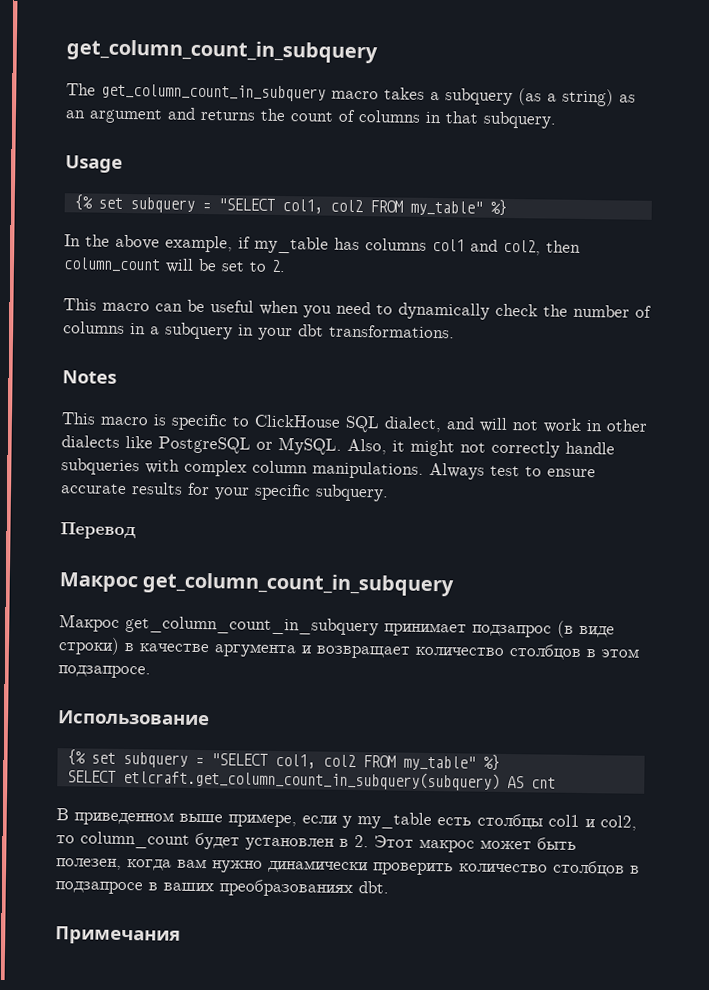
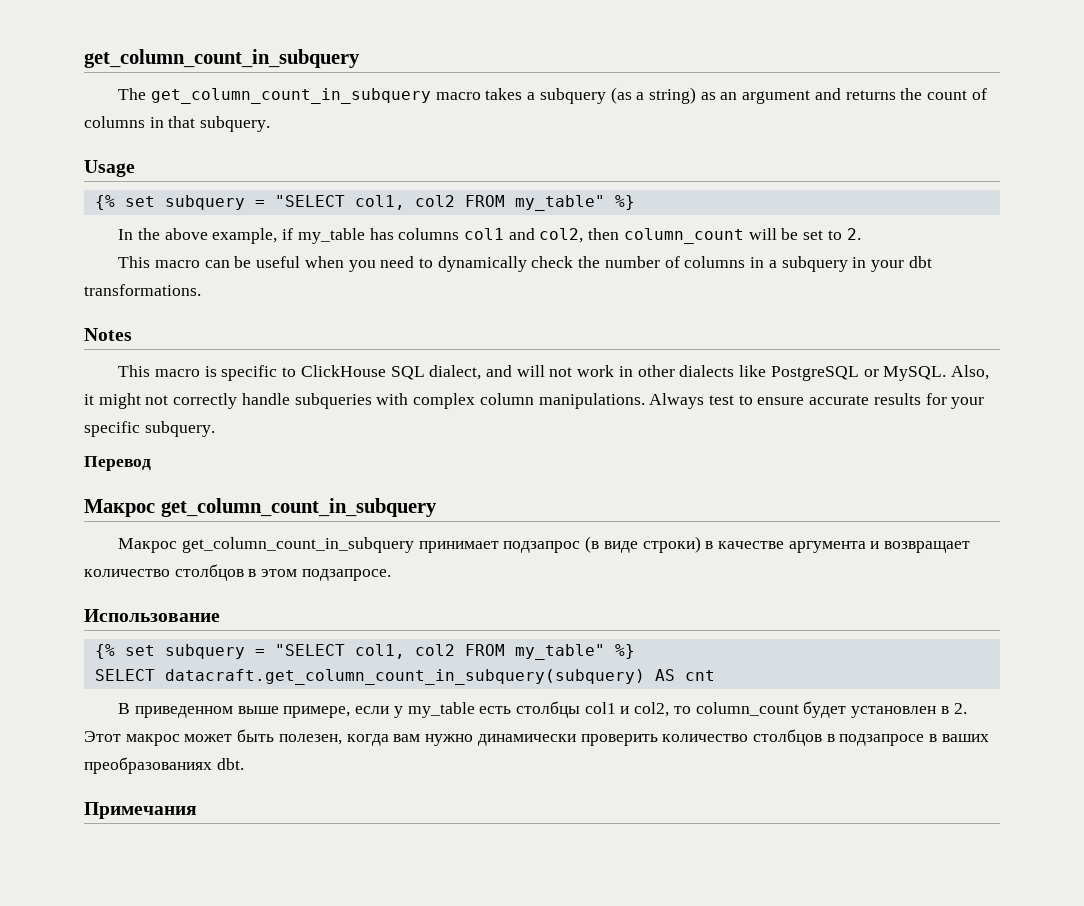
[122,768,500,791] etlcraft.get_column_count_in_subquery(subquery) -> [164,669,645,685] datacraft.get_column_count_in_subquery(subquery)

